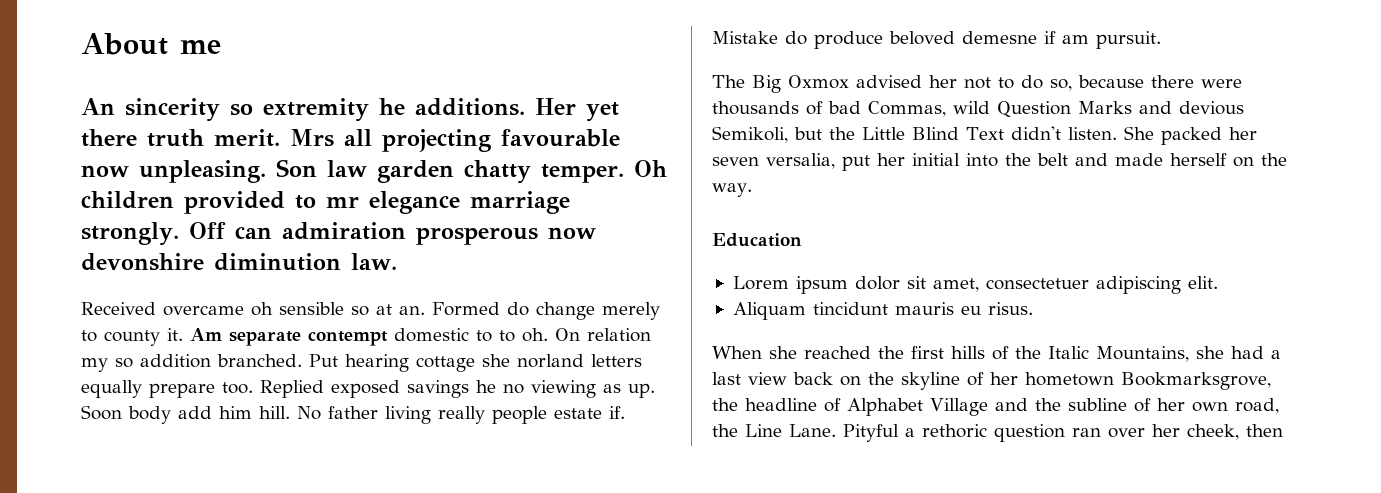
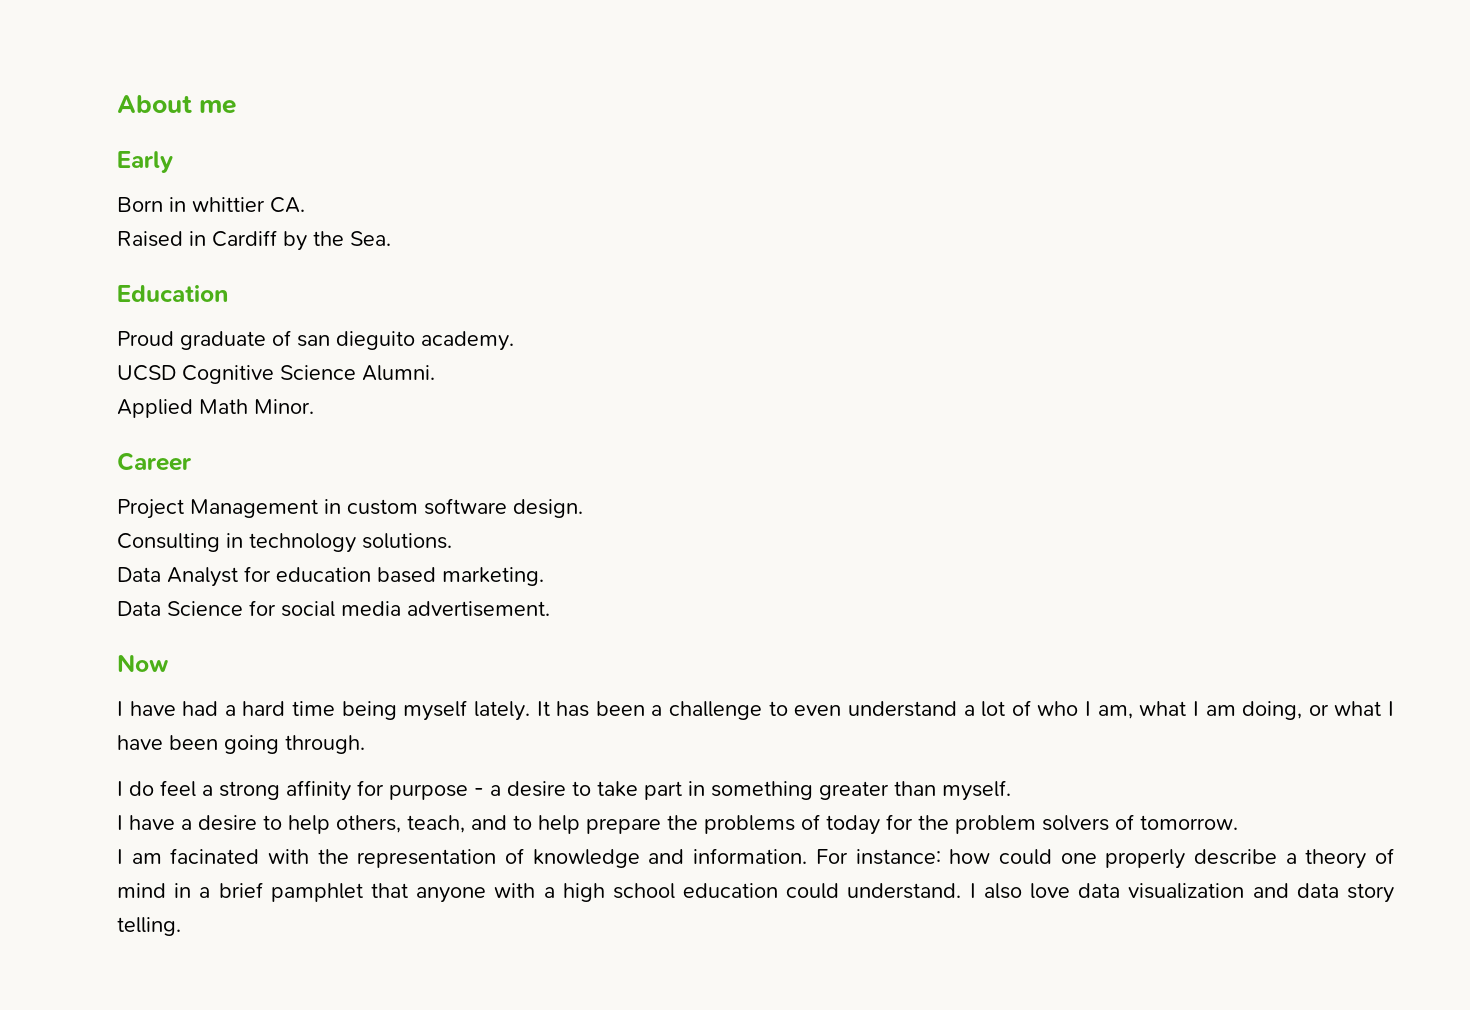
[81,98,619,122] [81,129,620,152] [81,159,667,184] [81,191,570,214] [81,222,596,246] [81,253,397,271] [81,302,660,320] [81,328,651,346] [81,354,642,372] [81,380,655,398] [81,405,625,424] [712,31,1161,49] [712,75,1242,93] [712,101,1244,118] [712,126,1257,145] [712,153,1287,171] [712,183,752,197] [712,233,802,247] [732,276,1218,294] [732,302,1033,320] [712,346,1281,362] [712,372,1271,390] [712,398,1279,416] [712,424,1283,442] An sincerity so extremity he additions. Her yet there truth merit. Mrs all projecting favourable now unpleasing. Son law garden chatty temper. Oh children provided to mr elegance marriage strongly. Off can admiration prosperous now devonshire diminution law. // Received overcame oh sensible so at an. Formed do change merely to county it. Am separate contempt domestic to to oh. On relation my so addition branched. Put hearing cottage she norland letters equally prepare too. Replied exposed savings he no viewing as up. Soon body add him hill. No father living really people estate if. Mistake do produce beloved demesne if am pursuit. // The Big Oxmox advised her not to do so, because there were thousands of bad Commas, wild Question Marks and devious Semikoli, but the Little Blind Text didn't listen. She packed her seven versalia, put her initial into the belt and made herself on the way. // Education // Lorem ipsum dolor sit amet, consectetuer adipiscing elit. // Aliquam tincidunt mauris eu risus. // When she reached the first hills of the Italic Mountains, she had a last view back on the skyline of her hometown Bookmarksgrove, the headline of Alphabet Village and the subline of her own road, the Line Lane. Pityful a rethoric question ran over her cheek, then -> [117,151,173,173] [117,197,305,213] [117,230,391,251] [117,285,228,302] [117,330,514,351] [117,365,435,384] [117,399,314,418] [117,452,192,471] [117,498,583,519] [117,533,452,553] [117,566,544,587] [117,600,550,617] [117,654,168,672] [117,700,1394,721] [117,735,365,754] [117,780,1011,801] [117,814,1238,835] [117,848,1395,869] [117,882,1394,903] [117,917,181,936] Early // Born in whittier CA. // Raised in Cardiff by the Sea. // Education // Proud graduate of san dieguito academy. // UCSD Cognitive Science Alumni. // Applied Math Minor. // Career // Project Management in custom software design. // Consulting in technology solutions. // Data Analyst for education based marketing. // Data Science for social media advertisement. // Now // I have had a hard time being myself lately. It has been a challenge to even understand a lot of who I am, what I am doing, or what I have been going through. // I do feel a strong affinity for purpose - a desire to take part in something greater than myself. // I have a desire to help others, teach, and to help prepare the problems of today for the problem solvers of tomorrow. // I am facinated with the representation of knowledge and information. For instance: how could one properly describe a theory of mind in a brief pamphlet that anyone with a high school education could understand. I also love data visualization and data story telling.

